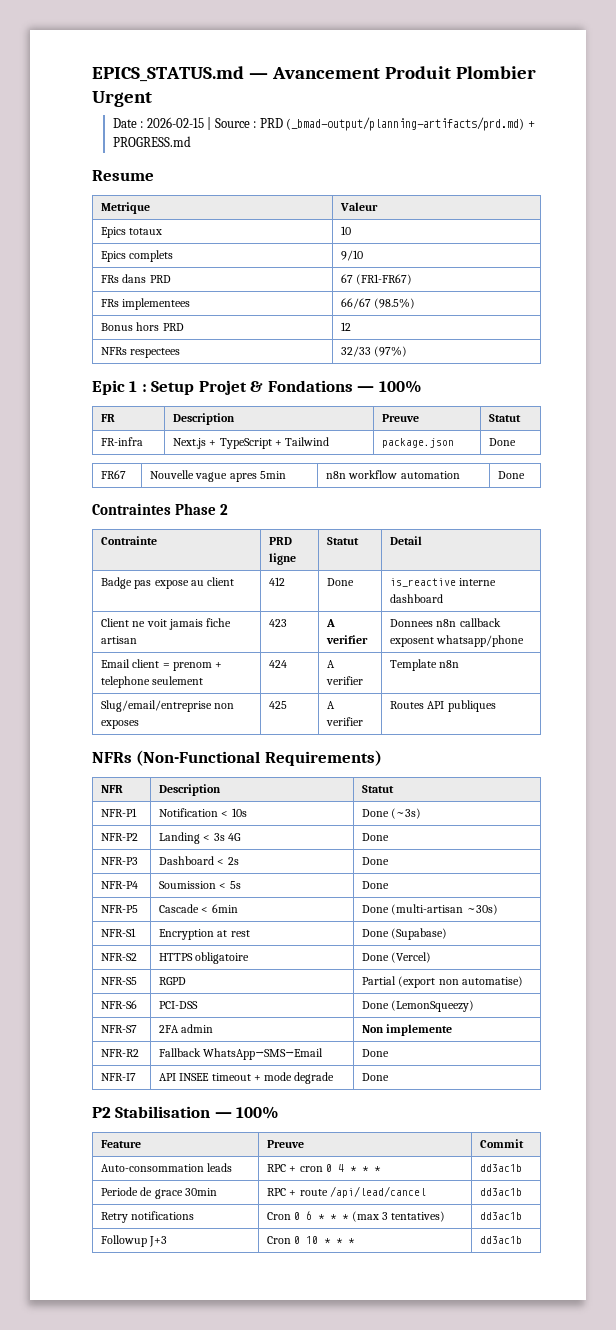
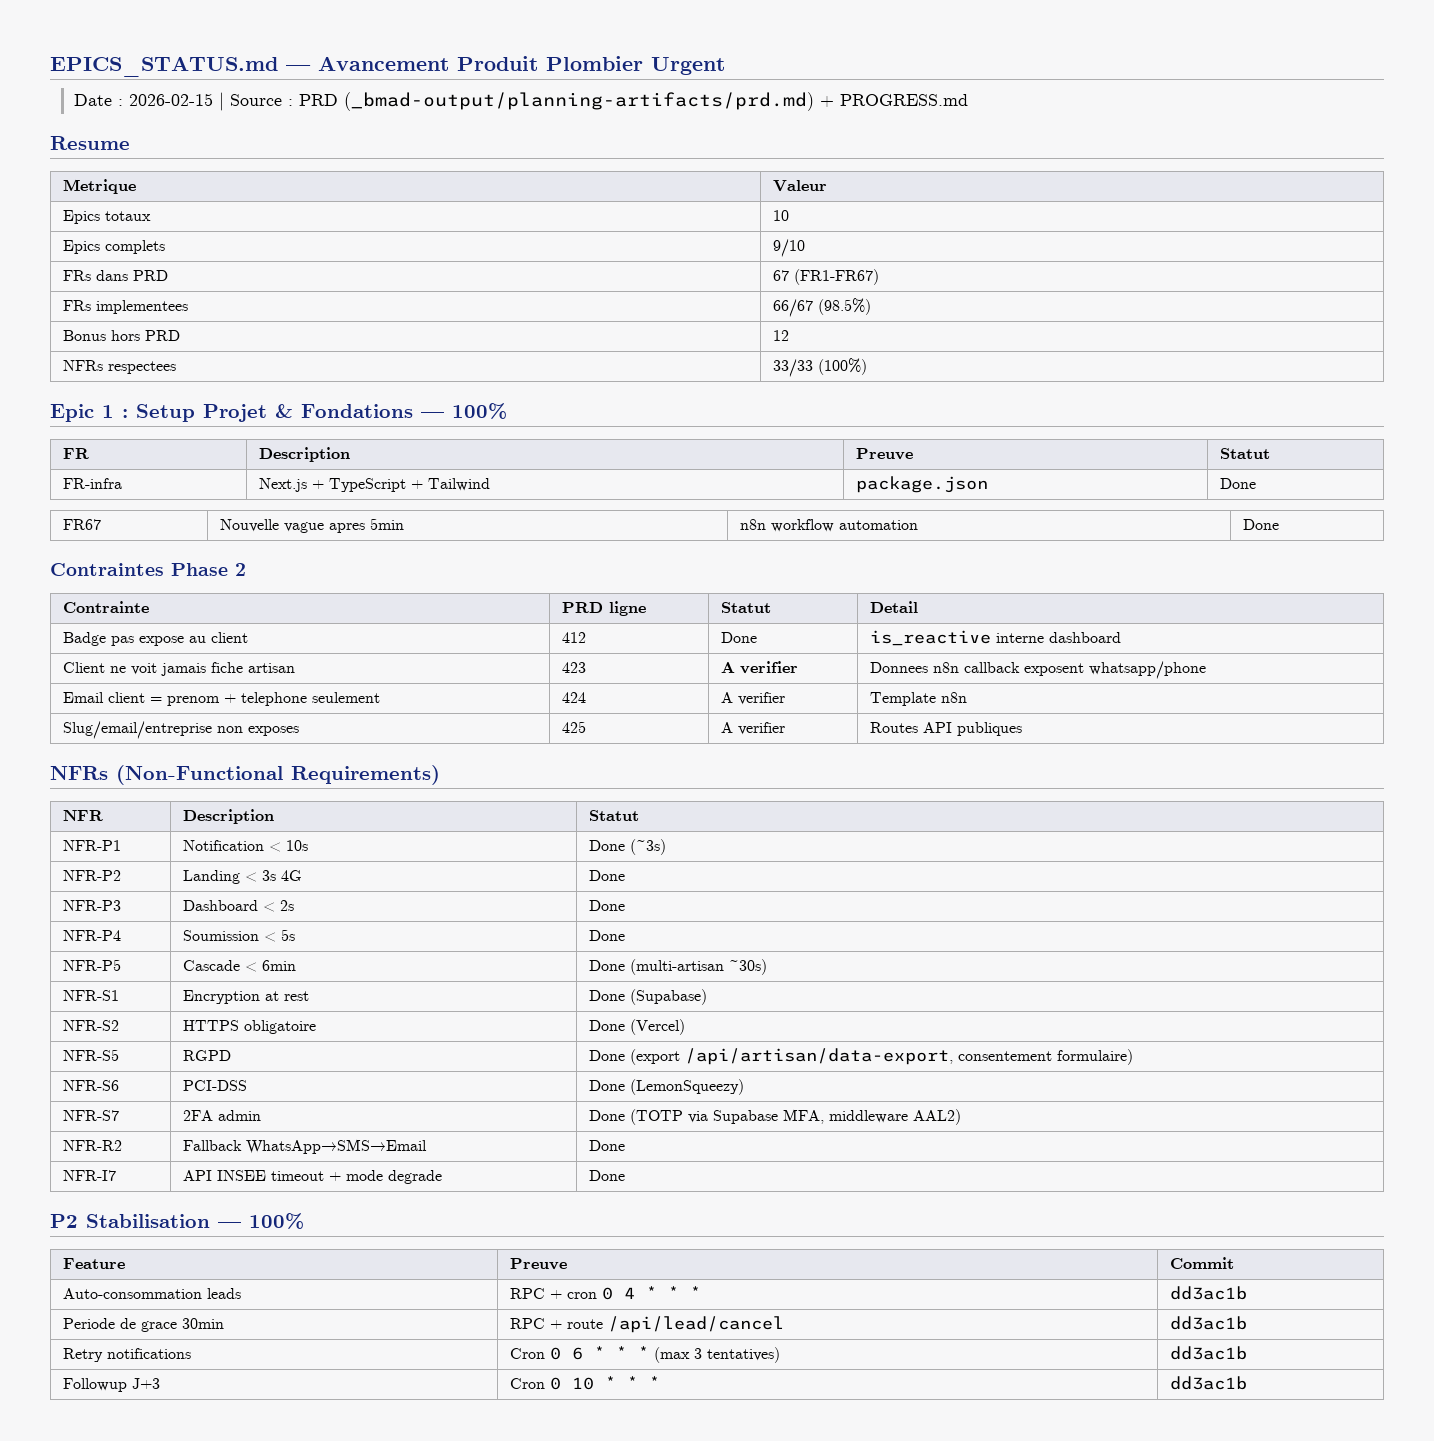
[341,346,408,357] 32/33 (97%) -> [772,358,867,377] 33/33 (100%)
[362,976,523,988] Partial (export non automatise) -> [588,1048,1133,1065] Done (export /api/artisan/data-export, consentement formulaire)
[362,1024,453,1036] Non implemente -> [588,1109,961,1125] Done (TOTP via Supabase MFA, middleware AAL2)

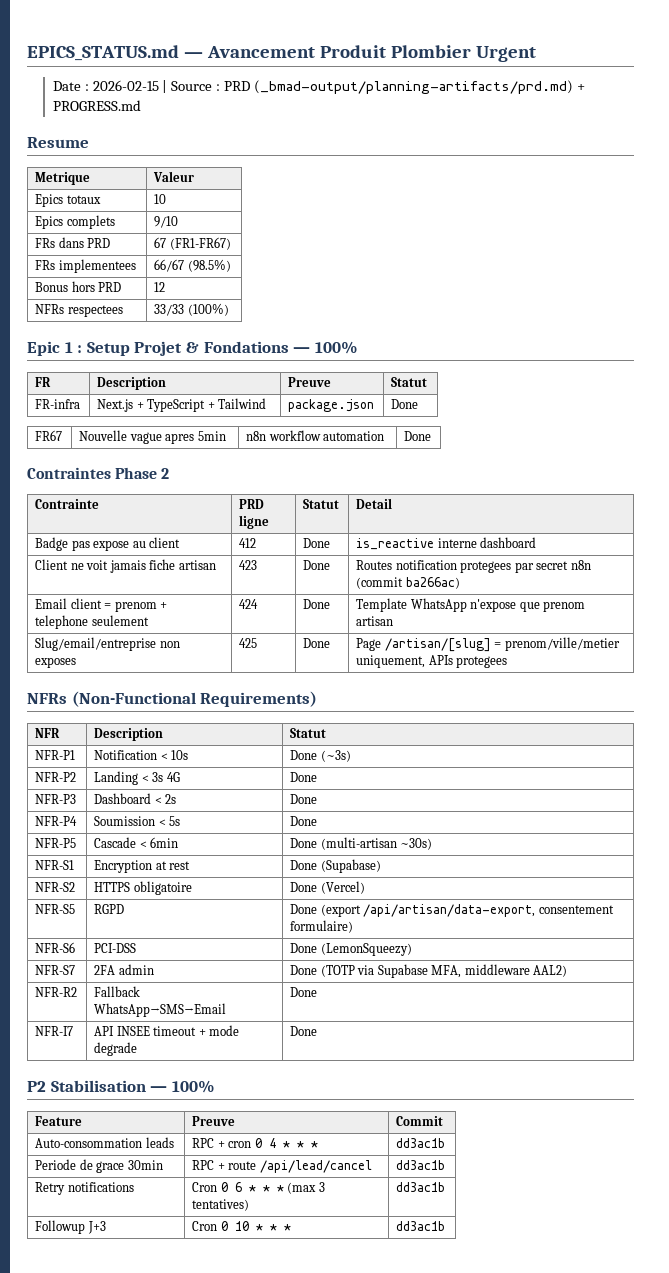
[720,661,798,674] [869,661,1206,679] A verifier | Donnees n8n callback exposent whatsapp/phone -> [303,560,331,570] [356,560,591,573] [356,577,460,589] Done | Routes notification protegees par secret n8n (commit ba266ac)
[720,692,785,705] A verifier -> [303,599,331,609] Done
[940,692,967,703] n8n -> [410,598,586,612] [356,616,394,626] WhatsApp n'expose que prenom artisan
[720,722,785,735] [869,722,1022,736] A verifier | Routes API publiques -> [303,638,331,648] [356,637,620,652] [356,655,508,668] Done | Page /artisan/[slug] = prenom/ville/metier uniquement, APIs protegees

